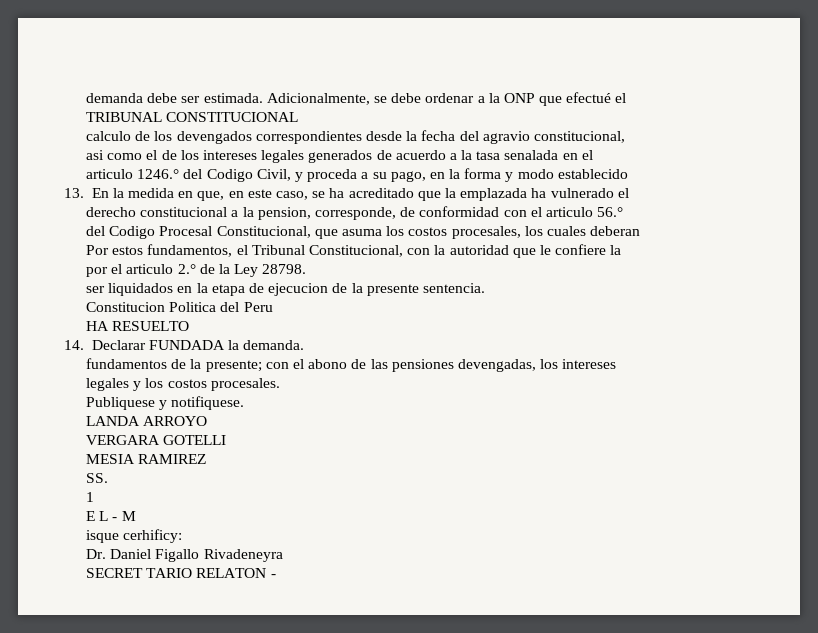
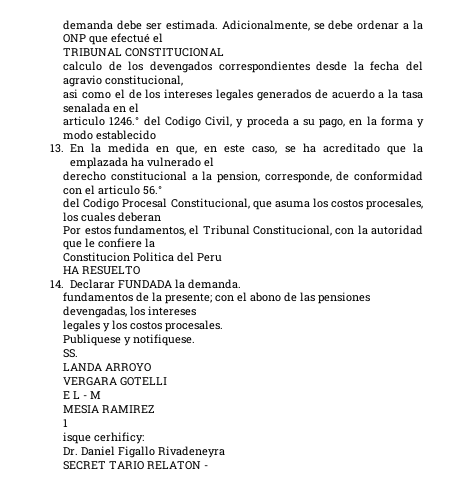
[86,264,307,277] [86,283,485,296] // por el articulo 2.° de la Ley 28798. // ser liquidados en la etapa de ejecucion de la presente sentencia. -> (156, 243) none
(245, 403) none -> [63,349,79,358] // SS.
[86,454,207,464] [86,473,109,483] [86,492,95,502] // MESIA RAMIREZ // SS. // 1 -> (168, 381) none
(136, 516) none -> [63,405,155,414] [63,419,69,427] // MESIA RAMIREZ // 1

